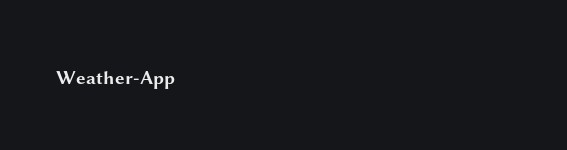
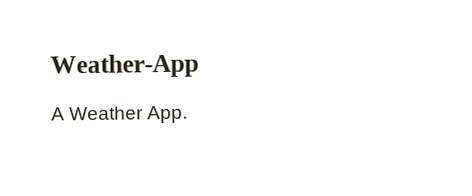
(175, 80) none -> [51,105,189,124] // A Weather App.

